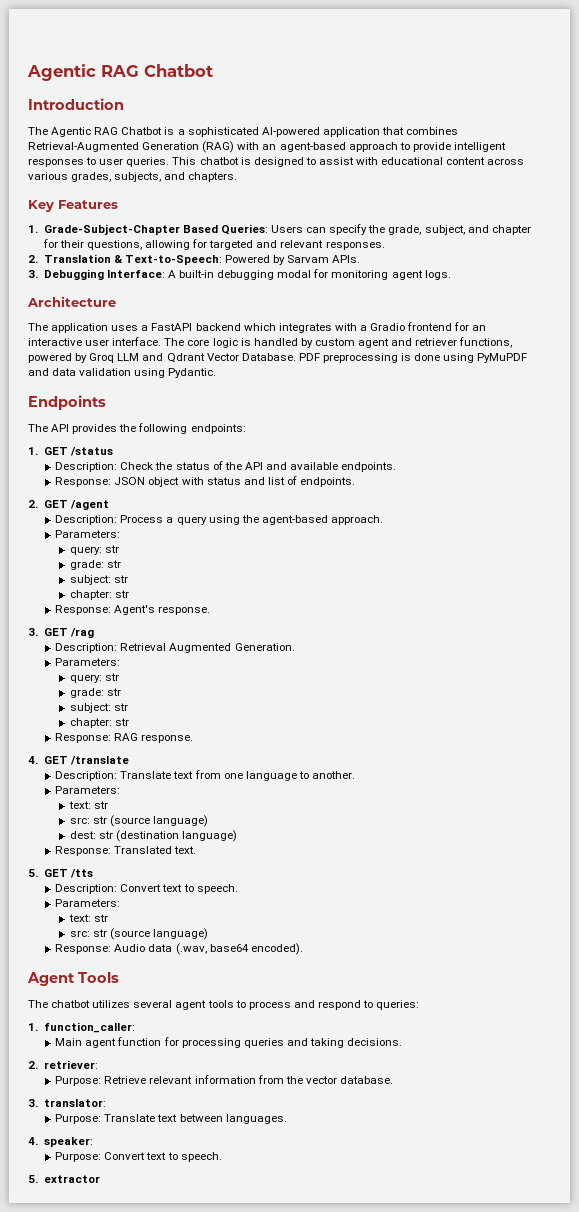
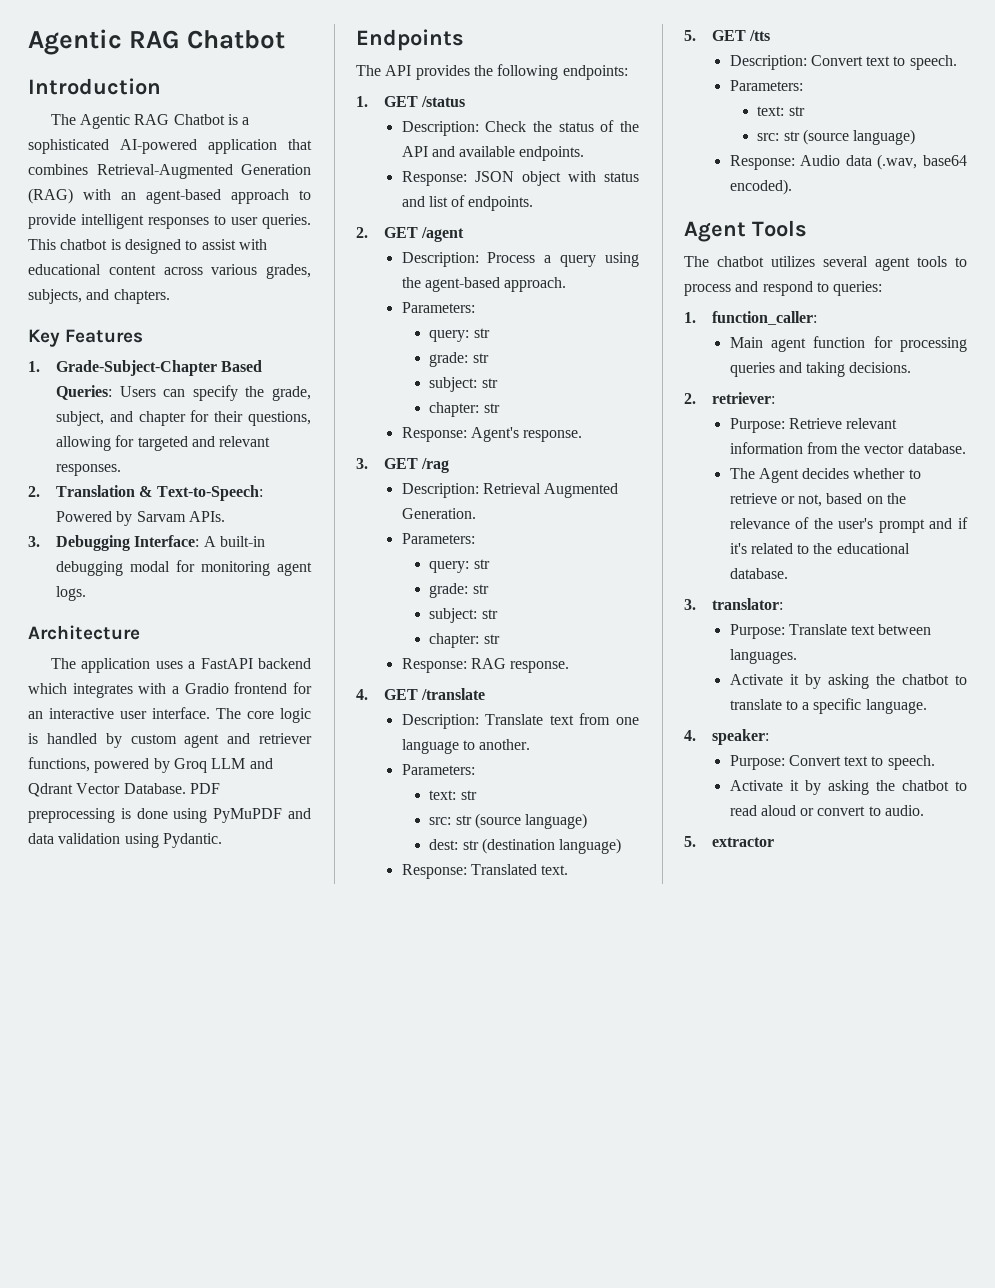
(393, 1080) none -> [729,468,921,483] [729,493,907,507] [729,517,968,533] [729,543,910,554] [729,568,788,579] // The Agent decides whether to retrieve or not, based on the relevance of the user's prompt and if it's related to the educational database.
(287, 1119) none -> [729,674,967,689] [729,698,927,714] // Activate it by asking the chatbot to translate to a specific language.
(222, 1157) none -> [729,780,967,795] [729,805,925,816] // Activate it by asking the chatbot to read aloud or convert to audio.

